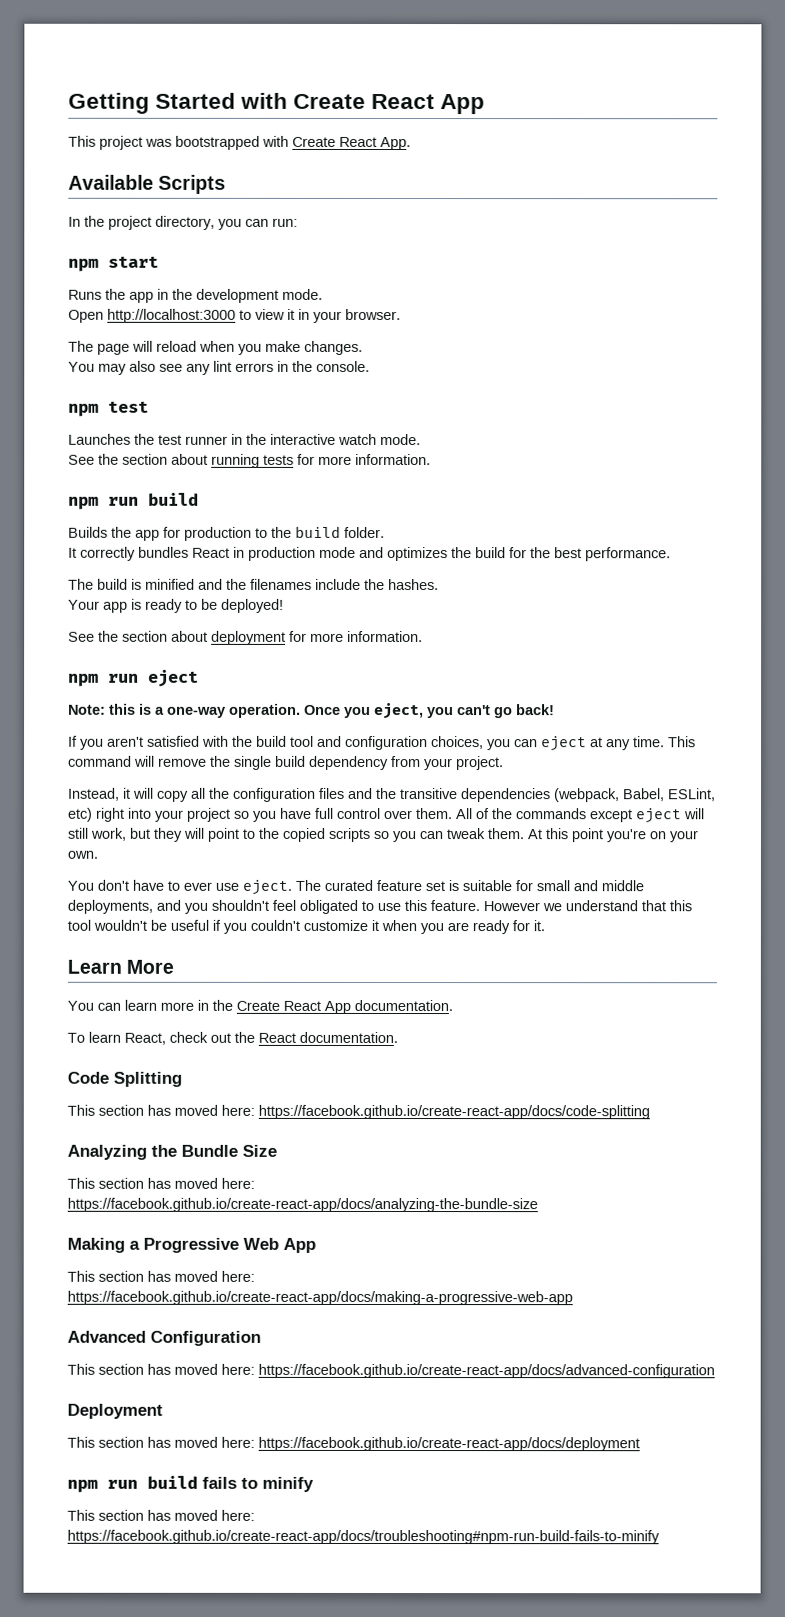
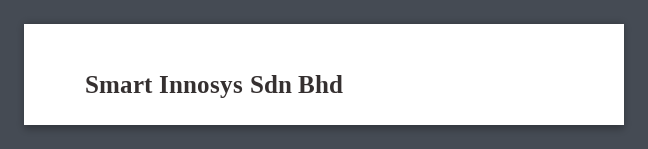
[68,92,486,115] [68,135,411,151] [68,174,227,194] [68,215,298,230] [68,255,159,272] [68,288,323,303] [68,308,401,323] [68,340,363,355] [68,360,370,375] [68,400,149,417] [68,433,421,446] [68,453,431,468] [68,492,199,510] [68,525,385,541] [68,546,671,562] [68,578,439,591] [68,598,284,613] [68,630,423,645] [68,669,199,687] [68,702,555,720] [68,735,696,752] [68,755,504,771] [68,787,716,803] [67,807,705,824] [67,827,698,843] [67,850,98,859] [67,879,644,895] [67,899,692,914] [67,919,545,935] [67,959,175,974] [67,999,453,1014] [67,1031,398,1045] [67,1071,182,1087] [67,1104,650,1120] [67,1144,277,1160] [67,1177,255,1189] [67,1197,538,1213] [67,1237,316,1253] [67,1270,255,1282] [67,1290,573,1306] [67,1330,261,1346] [67,1363,715,1379] [67,1403,163,1419] [67,1436,640,1452] [67,1475,314,1493] [67,1509,255,1521] [67,1529,660,1545] Getting Started with Create React App // This project was bootstrapped with Create React App. // Available Scripts // In the project directory, you can run: // npm start // Runs the app in the development mode. // Open http://localhost:3000 to view it in your browser. // The page will reload when you make changes. // You may also see any lint errors in the console. // npm test // Launches the test runner in the interactive watch mode. // See the section about running tests for more information. // npm run build // Builds the app for production to the build folder. // It correctly bundles React in production mode and optimizes the build for the best performance. // The build is minified and the filenames include the hashes. // Your app is ready to be deployed! // See the section about deployment for more information. // npm run eject // Note: this is a one-way operation. Once you eject, you can't go back! // If you aren't satisfied with the build tool and configuration choices, you can eject at any time. This command will remove the single build dependency from your project. // Instead, it will copy all the configuration files and the transitive dependencies (webpack, Babel, ESLint, etc) right into your project so you have full control over them. All of the commands except eject will still work, but they will point to the copied scripts so you can tweak them. At this point you're on your own. // You don't have to ever use eject. The curated feature set is suitable for small and middle deployments, and you shouldn't feel obligated to use this feature. However we understand that this tool wouldn't be useful if you couldn't customize it when you are ready for it. // Learn More // You can learn more in the Create React App documentation. // To learn React, check out the React documentation. // Code Splitting // This section has moved here: https://facebook.github.io/create-react-app/docs/code-splitting // Analyzing the Bundle Size // This section has moved here: https://facebook.github.io/create-react-app/docs/analyzing-the-bundle-size // Making a Progressive Web App // This section has moved here: https://facebook.github.io/create-react-app/docs/making-a-progressive-web-app // Advanced Configuration // This section has moved here: https://facebook.github.io/create-react-app/docs/advanced-configuration // Deployment // This section has moved here: https://facebook.github.io/create-react-app/docs/deployment // npm run build fails to minify // This section has moved here: https://facebook.github.io/create-react-app/docs/troubleshooting#npm-run-build-fails-to-minify -> [85,75,344,98] Smart Innosys Sdn Bhd

